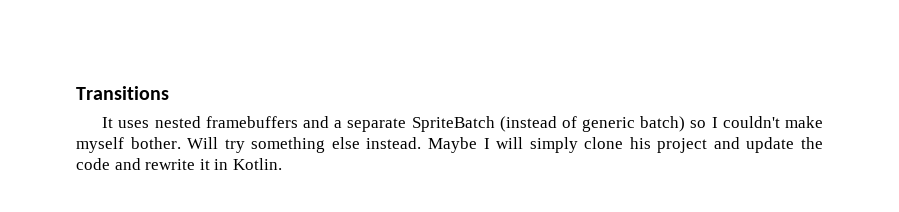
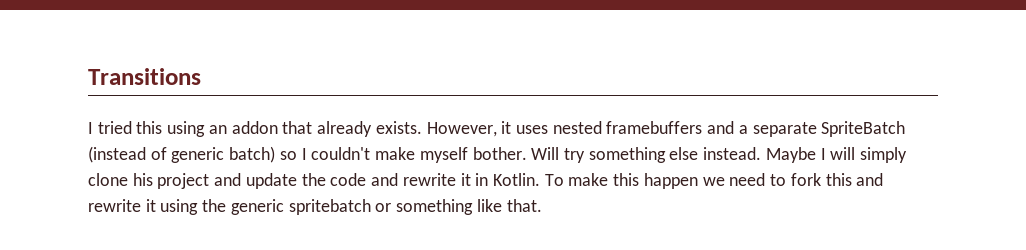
[102,117,114,128] It -> [88,121,512,137] I tried this using an addon that already exists. However, it
(282, 164) none -> [544,173,884,189] [88,199,542,215] To make this happen we need to fork this and rewrite it using the generic spritebatch or something like that.

